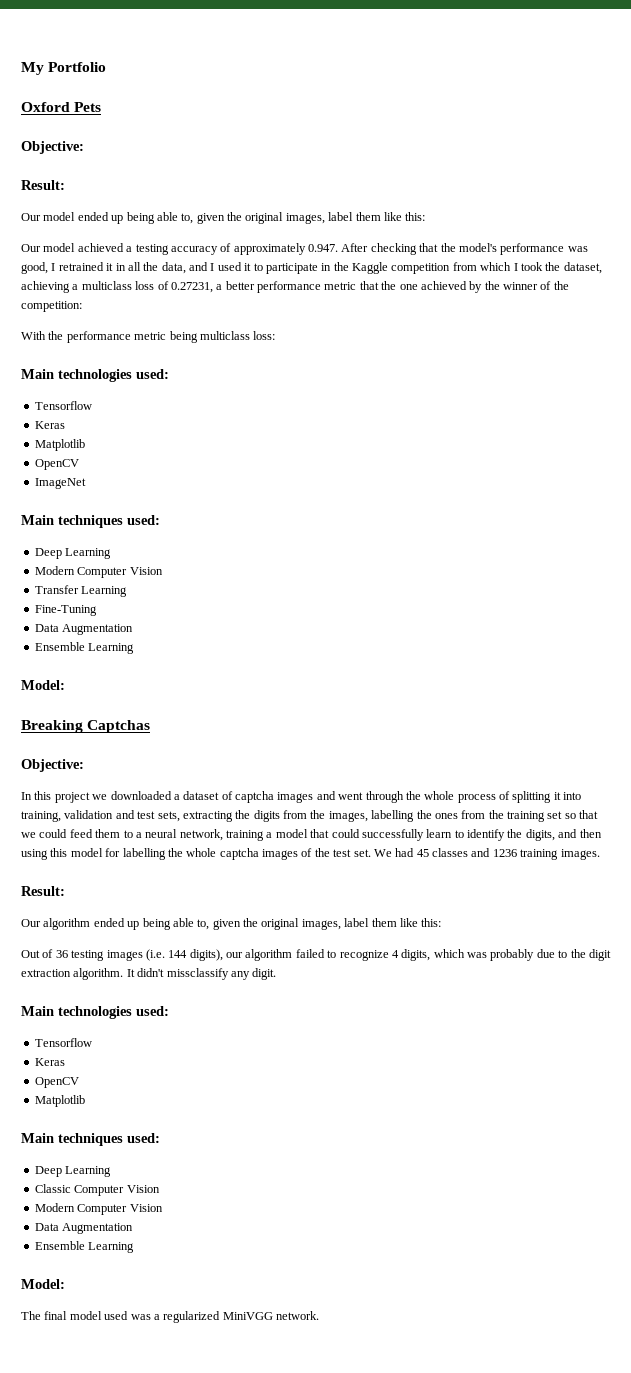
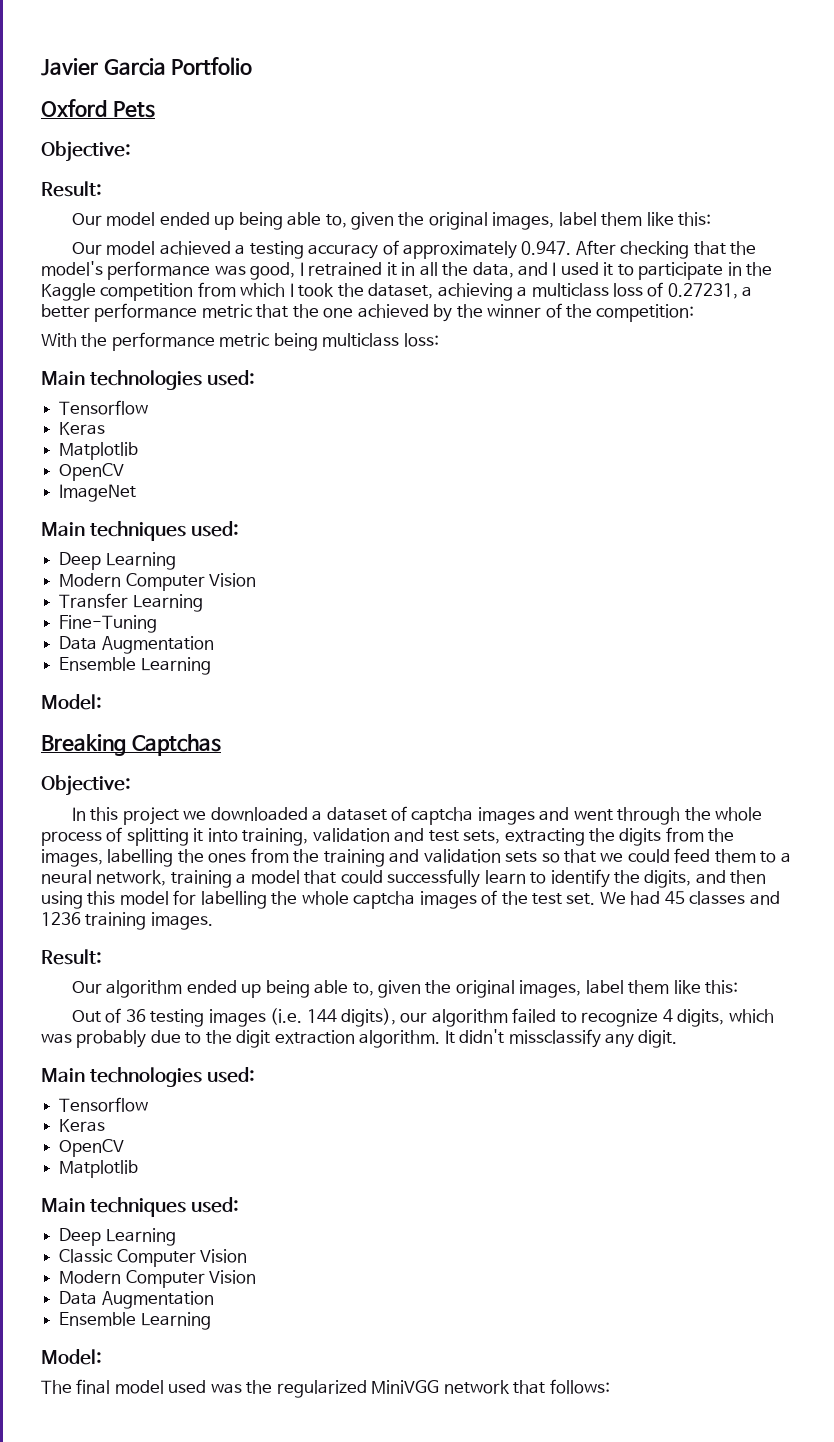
[21,62,44,75] My -> [41,58,166,76] Javier Garcia
[547,811,563,819] set -> [389,849,538,863] and validation sets
[153,1314,160,1320] a -> [246,1380,273,1394] the
[276,1311,319,1320] network. -> [443,1379,610,1394] network that follows:

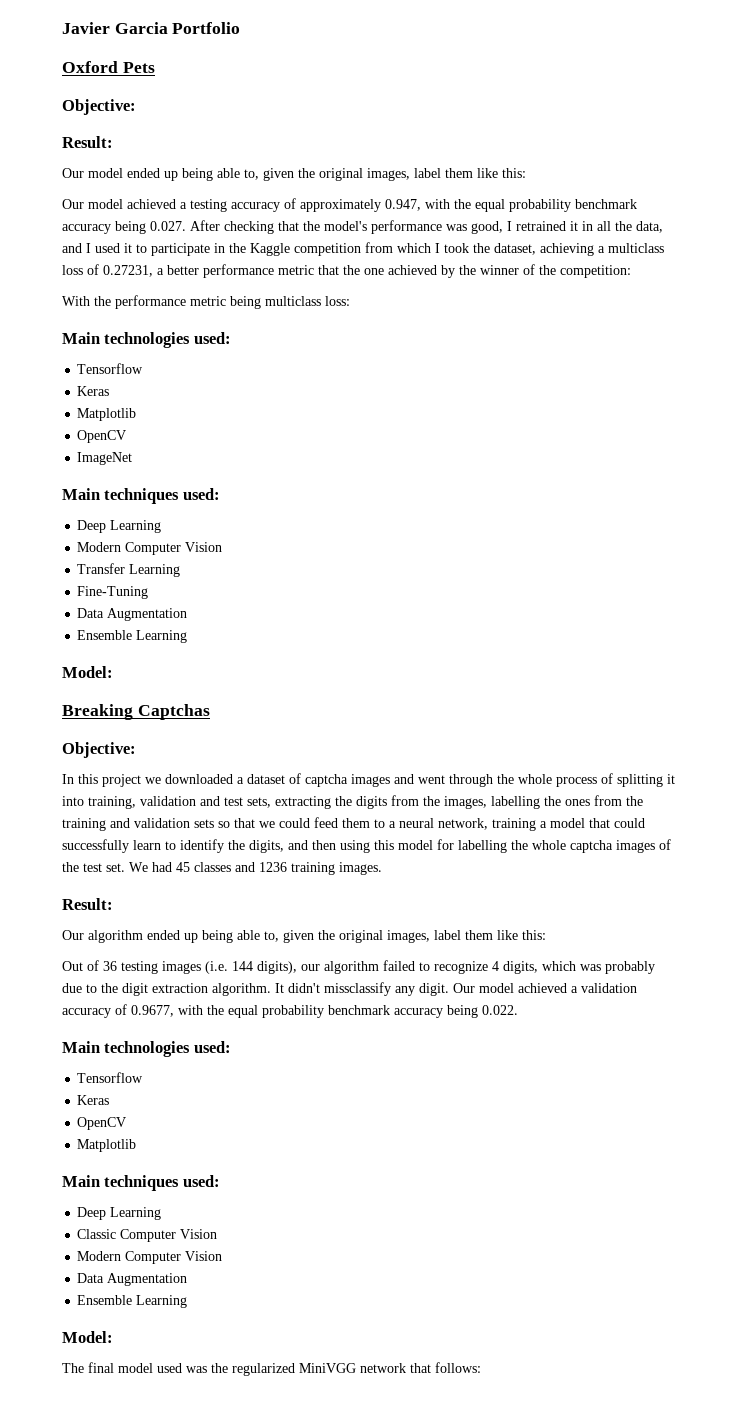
[521,241,572,255] 0.947. -> [385,199,637,212] [62,221,186,234] 0.947, with the equal probability benchmark accuracy being 0.027.
(678, 1039) none -> [453,983,637,993] [62,1004,518,1018] Our model achieved a validation accuracy of 0.9677, with the equal probability benchmark accuracy being 0.022.

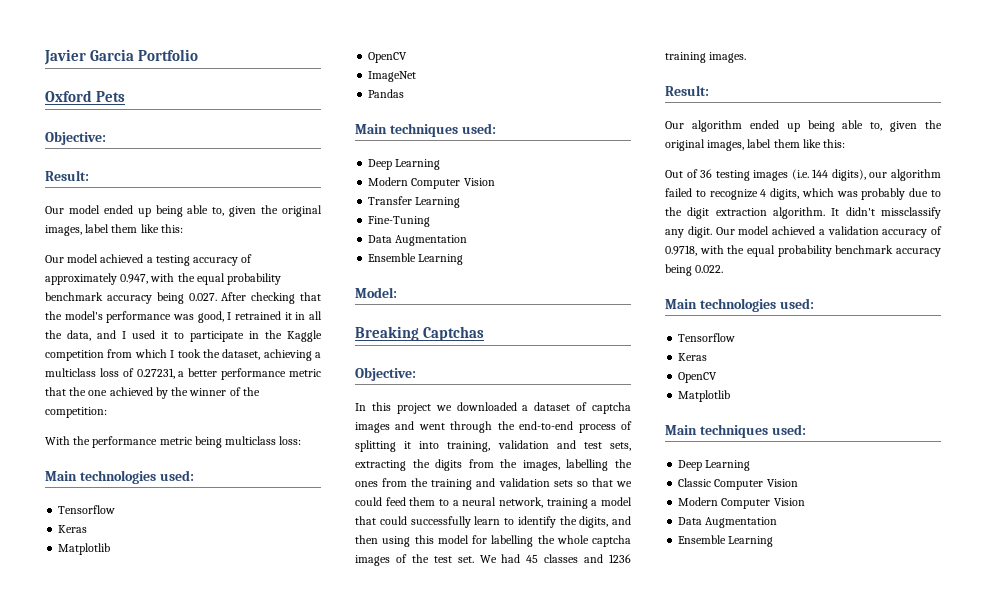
(133, 458) none -> [368,89,405,98] // Pandas
[518,774,552,784] whole -> [519,421,574,430] end-to-end
[131,1005,174,1017] 0.9677, -> [665,245,697,256] 0.9718,
[62,1331,113,1343] [62,1362,481,1376] // Model: // The final model used was the regularized MiniVGG network that follows: -> (774, 541) none

